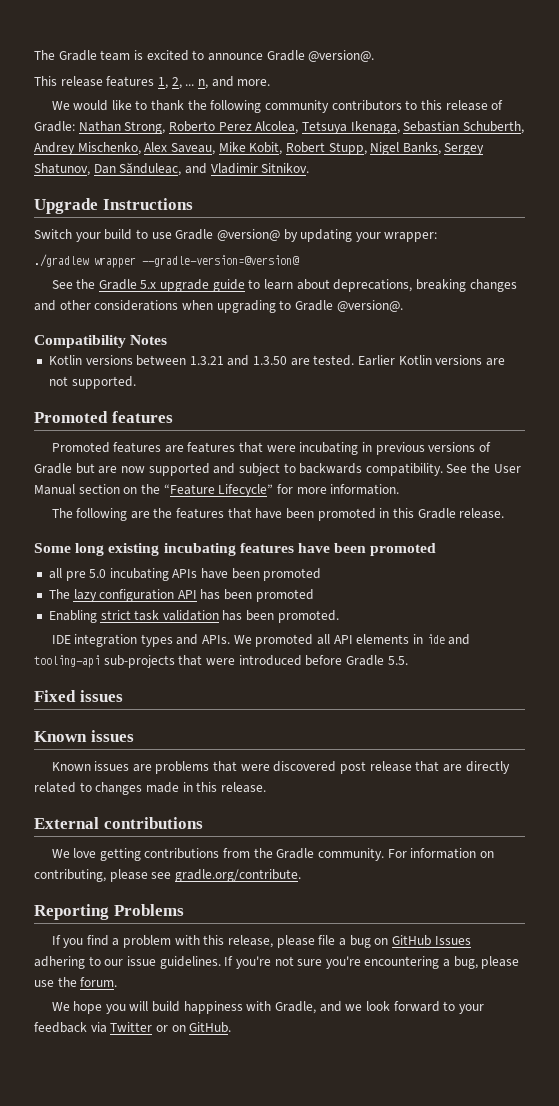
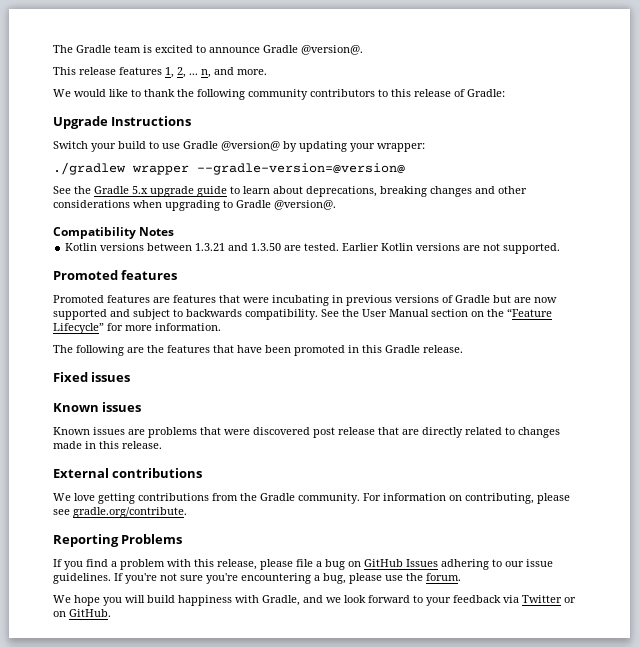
[78,121,524,134] [34,142,485,155] [34,162,310,176] Nathan Strong, Roberto Perez Alcolea, Tetsuya Ikenaga, Sebastian Schuberth, Andrey Mischenko, Alex Saveau, Mike Kobit, Robert Stupp, Nigel Banks, Sergey Shatunov, Dan Sănduleac, and Vladimir Sitnikov. -> (505, 93) none
[34,543,437,556] [48,568,322,581] [48,589,314,602] [48,610,339,623] [51,634,471,647] [34,655,408,668] // Some long existing incubating features have been promoted // all pre 5.0 incubating APIs have been promoted // The lazy configuration API has been promoted // Enabling strict task validation has been promoted. // IDE integration types and APIs. We promoted all API elements in ide and tooling-api sub-projects that were introduced before Gradle 5.5. -> (463, 349) none

